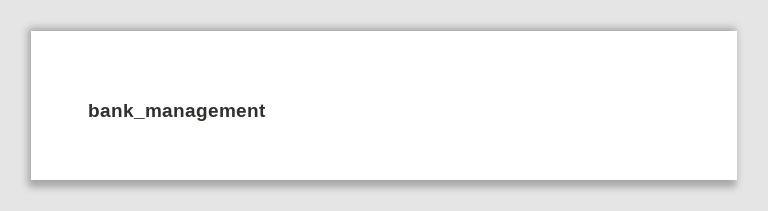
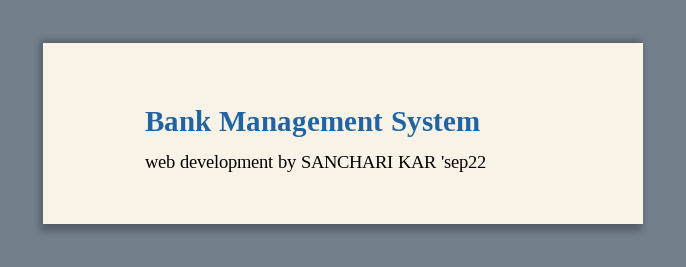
[88,104,266,121] bank_management -> [145,110,480,137] [145,155,486,172] Bank Management System // web development by SANCHARI KAR 'sep22

